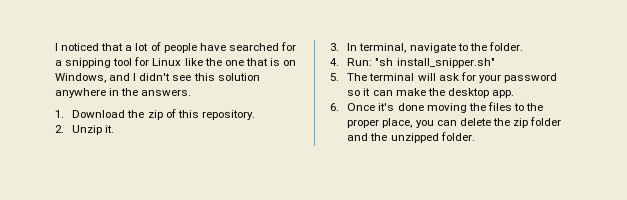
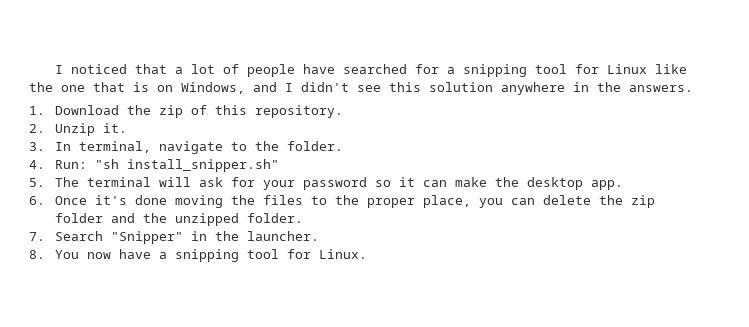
(475, 136) none -> [29,231,319,244] [29,249,367,262] // 7. Search "Snipper" in the launcher. // 8. You now have a snipping tool for Linux.

